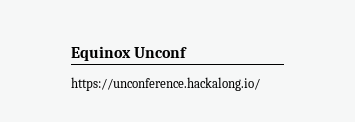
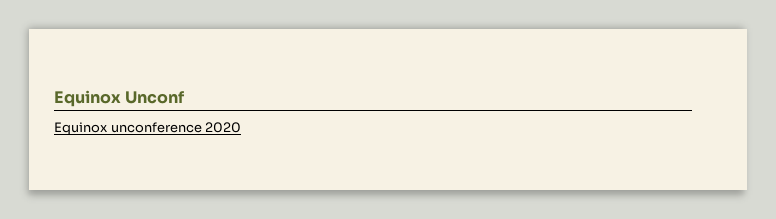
[71,77,260,91] https://unconference.hackalong.io/ -> [54,122,242,135] Equinox unconference 2020

